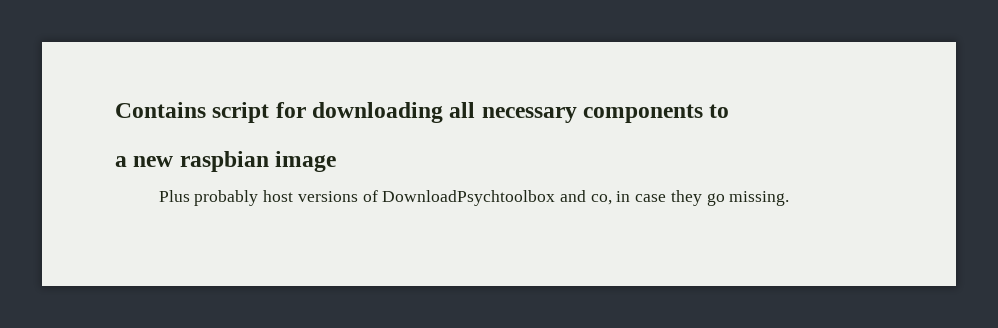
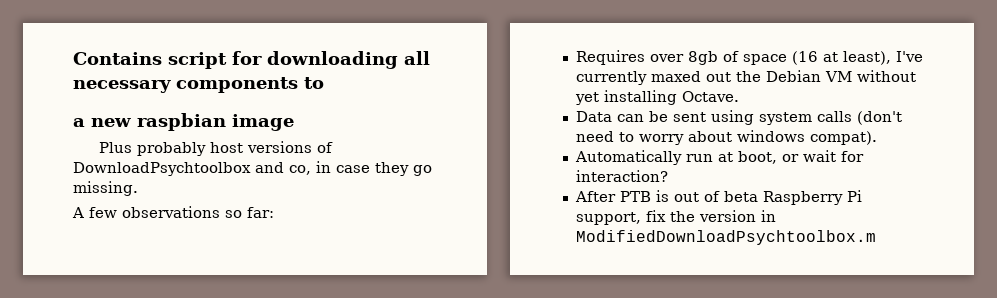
(790, 198) none -> [72,206,274,218] [575,50,923,65] [575,70,916,85] [574,90,739,105] [575,110,902,125] [575,130,877,145] [574,150,864,165] [575,170,668,182] [574,190,862,205] [575,210,776,225] [575,230,876,245] // A few observations so far: // Requires over 8gb of space (16 at least), I've currently maxed out the Debian VM without yet installing Octave. // Data can be sent using system calls (don't need to worry about windows compat). // Automatically run at boot, or wait for interaction? // After PTB is out of beta Raspberry Pi support, fix the version in ModifiedDownloadPsychtoolbox.m

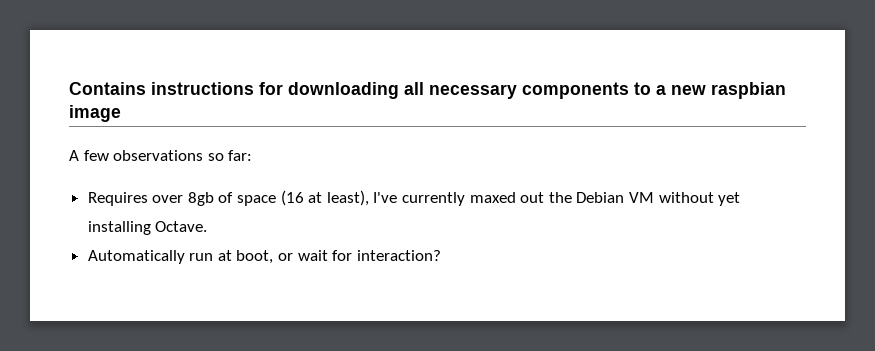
[168,52,227,69] script -> [151,82,254,95] instructions
(324, 83) // -> (651, 88) none
[98,141,333,156] [73,161,432,176] [73,181,138,196] // Plus probably host versions of DownloadPsychtoolbox and co, in case they go missing. -> (121, 113) none
[575,110,902,125] [575,130,877,145] // Data can be sent using system calls (don't need to worry about windows compat). -> (208, 226) none
[574,190,862,205] [575,210,776,225] [575,230,876,245] // After PTB is out of beta Raspberry Pi support, fix the version in ModifiedDownloadPsychtoolbox.m -> (441, 255) none

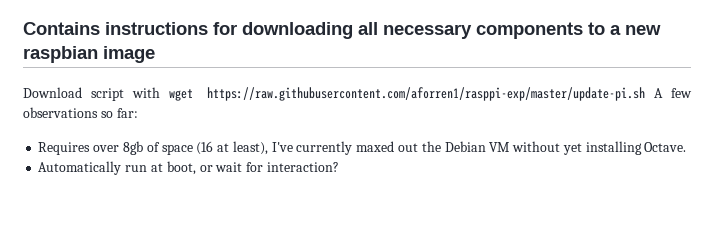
(121, 113) none -> [23,87,646,101] Download script with wget https://raw.githubusercontent.com/aforren1/rasppi-exp/master/update-pi.sh

